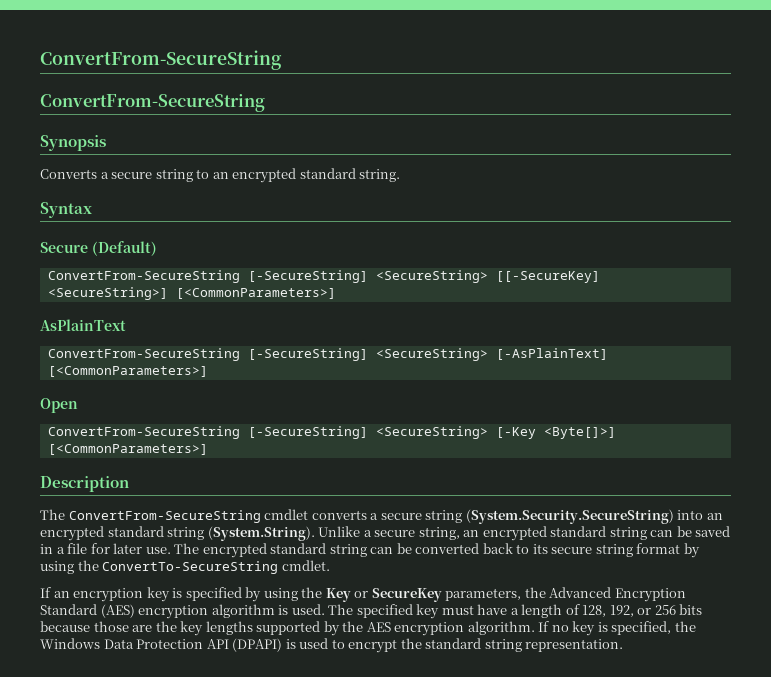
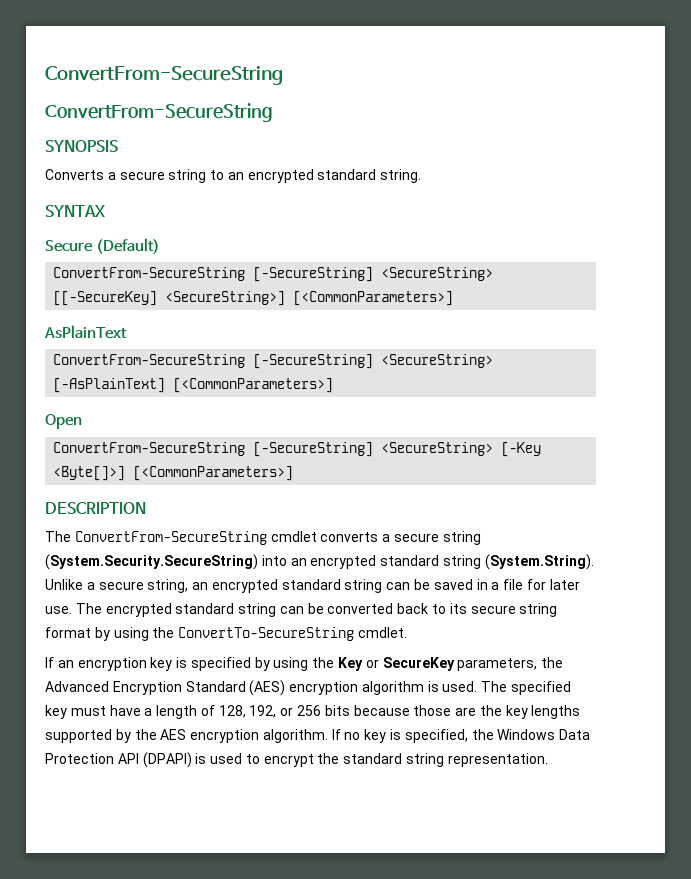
[40,135,106,151] Synopsis -> [45,140,118,152] SYNOPSIS
[40,202,92,218] Syntax -> [45,205,105,217] SYNTAX
[40,476,129,492] Description -> [45,502,146,514] DESCRIPTION

